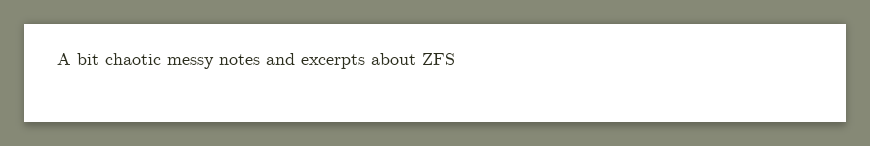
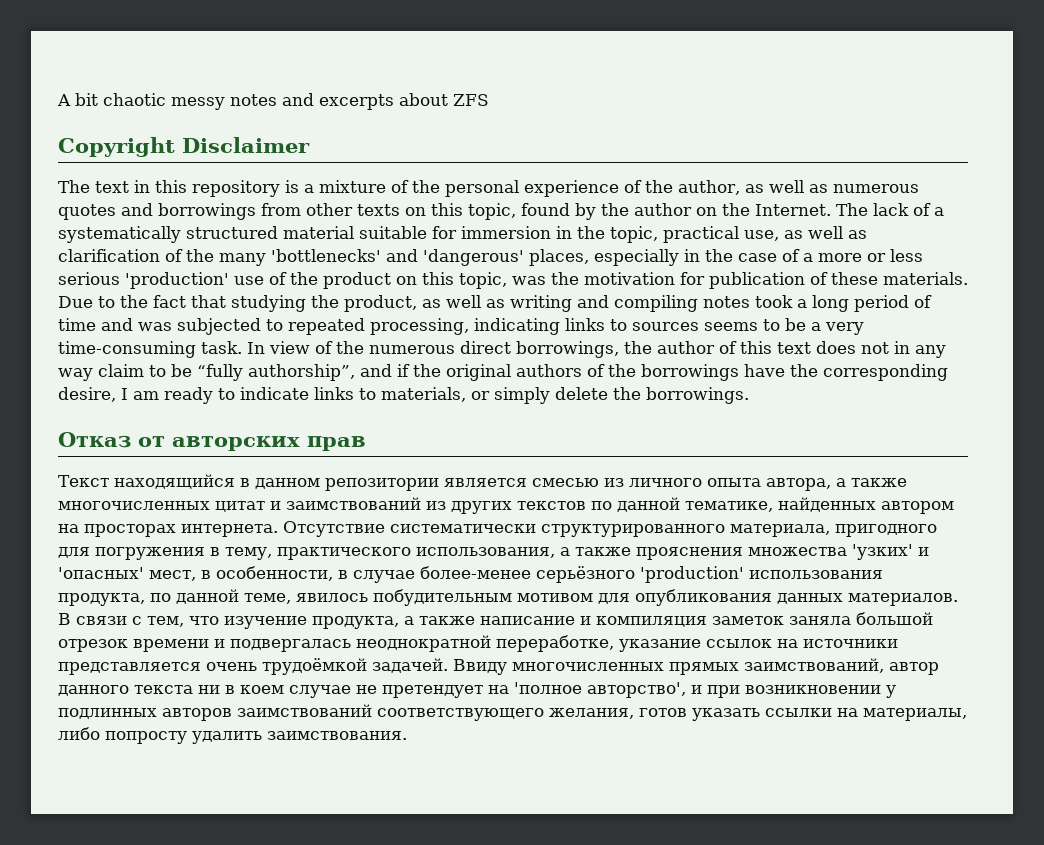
(455, 59) none -> [58,137,310,157] [58,180,919,197] [58,203,944,220] [58,226,867,243] [58,249,923,266] [58,272,968,289] [58,295,932,312] [58,318,864,335] [58,341,946,358] [58,364,948,381] [58,387,749,404] [58,432,366,451] [58,474,907,491] [58,497,954,514] [58,521,937,537] [58,544,929,560] [58,566,883,583] [58,589,958,606] [58,612,933,629] [58,635,898,652] [58,658,939,675] [58,682,896,698] [58,704,967,721] [58,727,407,744] // Copyright Disclaimer // The text in this repository is a mixture of the personal experience of the author, as well as numerous quotes and borrowings from other texts on this topic, found by the author on the Internet. The lack of a systematically structured material suitable for immersion in the topic, practical use, as well as clarification of the many 'bottlenecks' and 'dangerous' places, especially in the case of a more or less serious 'production' use of the product on this topic, was the motivation for publication of these materials. Due to the fact that studying the product, as well as writing and compiling notes took a long period of time and was subjected to repeated processing, indicating links to sources seems to be a very time-consuming task. In view of the numerous direct borrowings, the author of this text does not in any way claim to be “fully authorship”, and if the original authors of the borrowings have the corresponding desire, I am ready to indicate links to materials, or simply delete the borrowings. // Отказ от авторских прав // Текст находящийся в данном репозитории является смесью из личного опыта автора, а также многочисленных цитат и заимствований из других текстов по данной тематике, найденных автором на просторах интернета. Отсутствие систематически структурированного материала, пригодного для погружения в тему, практического использования, а также прояснения множества 'узких' и 'опасных' мест, в особенности, в случае более-менее серьёзного 'production' использования продукта, по данной теме, явилось побудительным мотивом для опубликования данных материалов. В связи с тем, что изучение продукта, а также написание и компиляция заметок заняла большой отрезок времени и подвергалась неоднократной переработке, указание ссылок на источники представляется очень трудоёмкой задачей. Ввиду многочисленных прямых заимствований, автор данного текста ни в коем случае не претендует на 'полное авторство', и при возникновении у подлинных авторов заимствований соответствующего желания, готов указать ссылки на материалы, либо попросту удалить заимствования.

